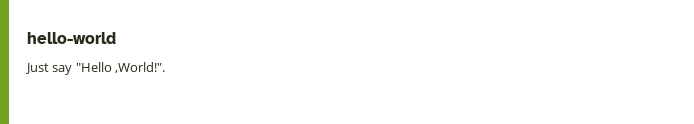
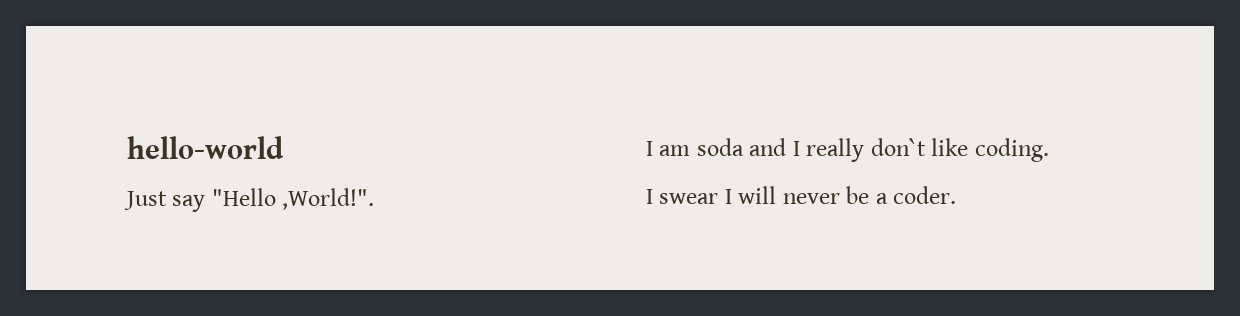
(166, 67) none -> [646,138,1049,162] [646,186,957,204] // I am soda and I really don`t like coding. // I swear I will never be a coder.

